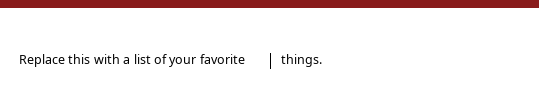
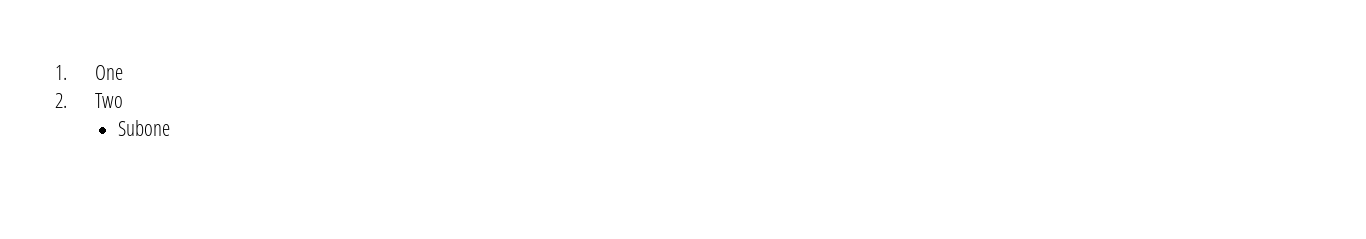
[19,54,322,67] Replace this with a list of your favorite things. -> [55,65,123,80] [55,93,123,108] [117,120,170,136] 1. One // 2. Two // Subone

